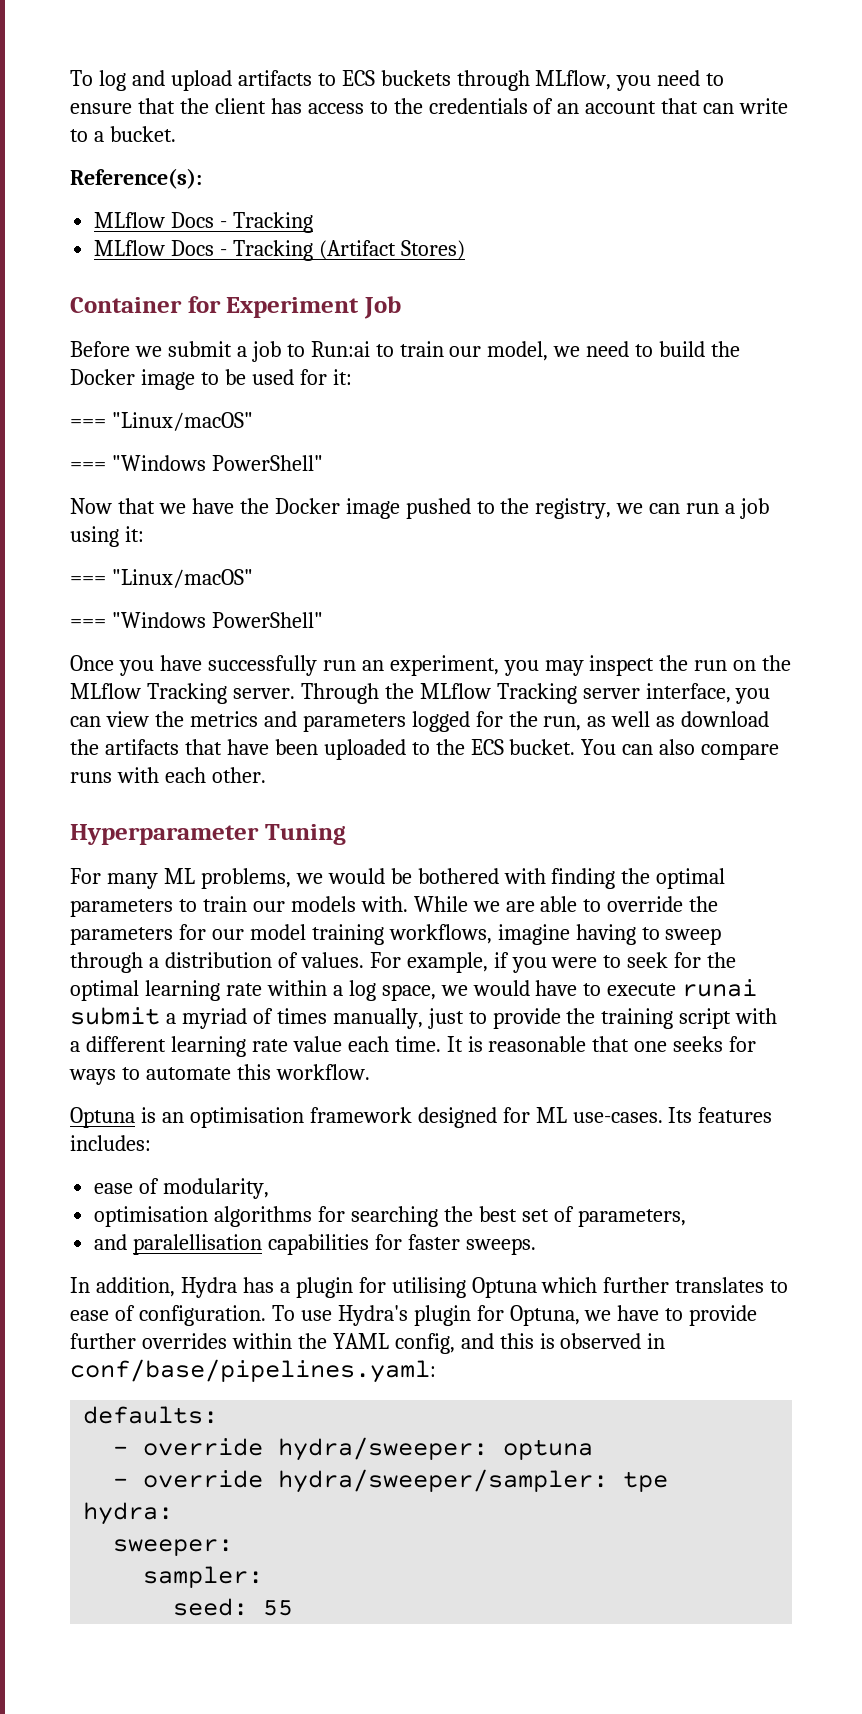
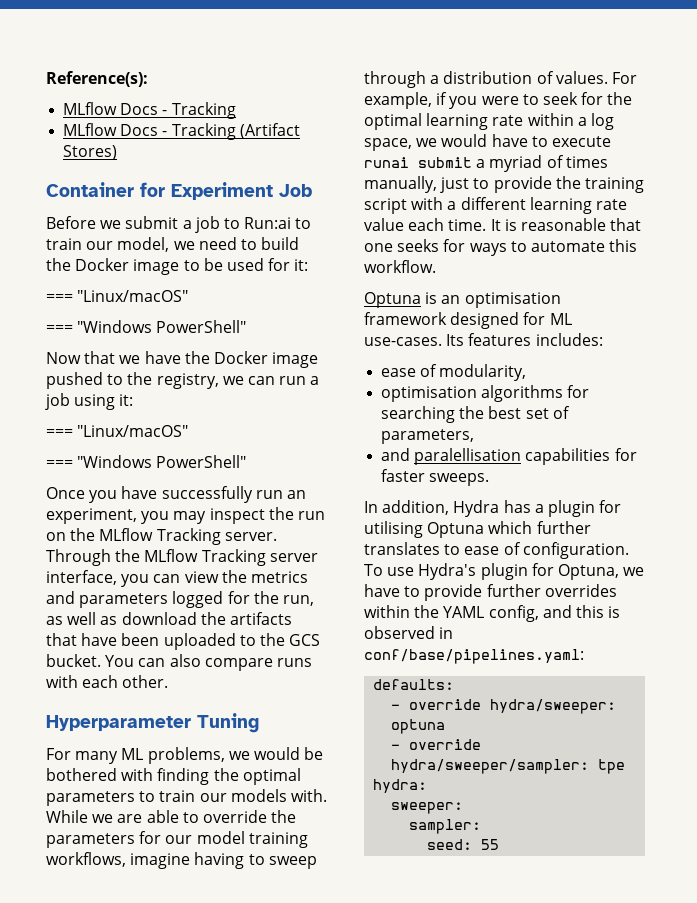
[70,70,725,91] [70,98,789,114] [70,126,176,142] To log and upload artifacts to ECS buckets through MLflow, you need to ensure that the client has access to the credentials of an account that can write to a bucket. // -> (46, 79) none
[470,739,504,755] ECS -> [289,634,321,646] GCS

